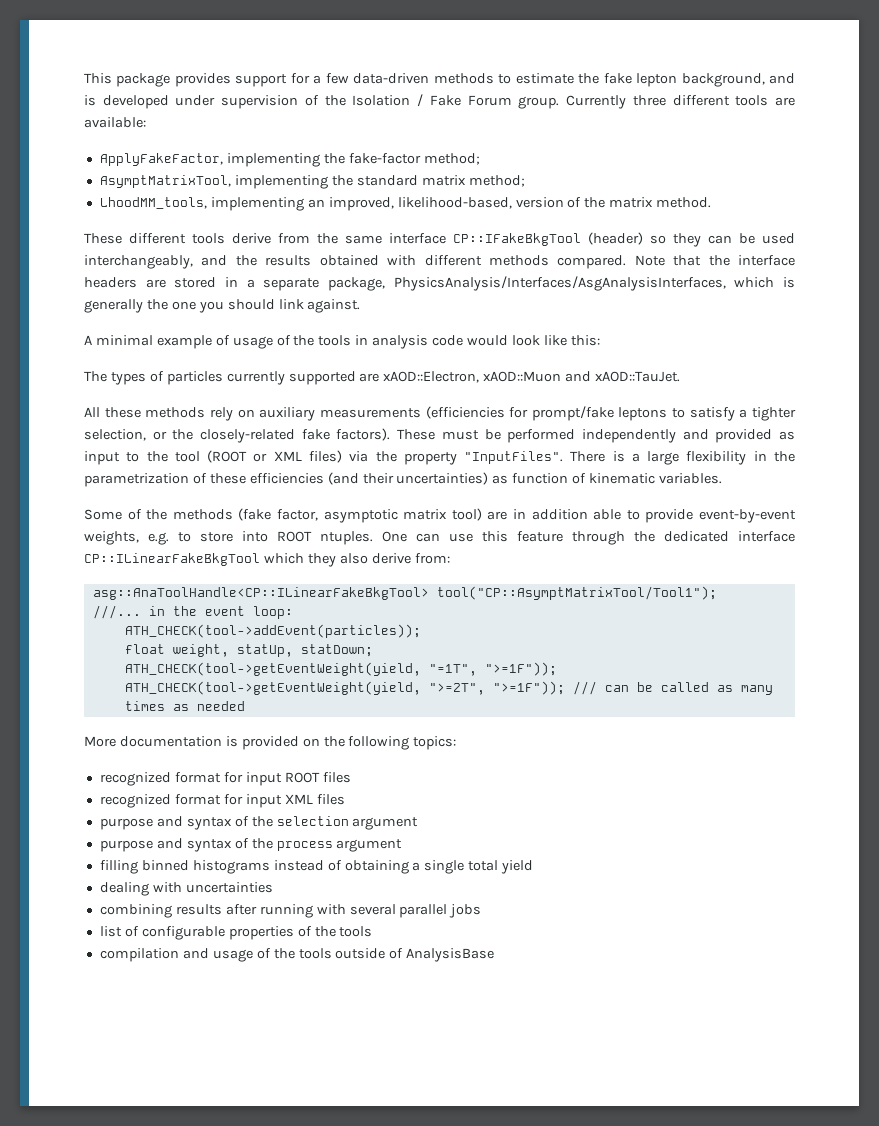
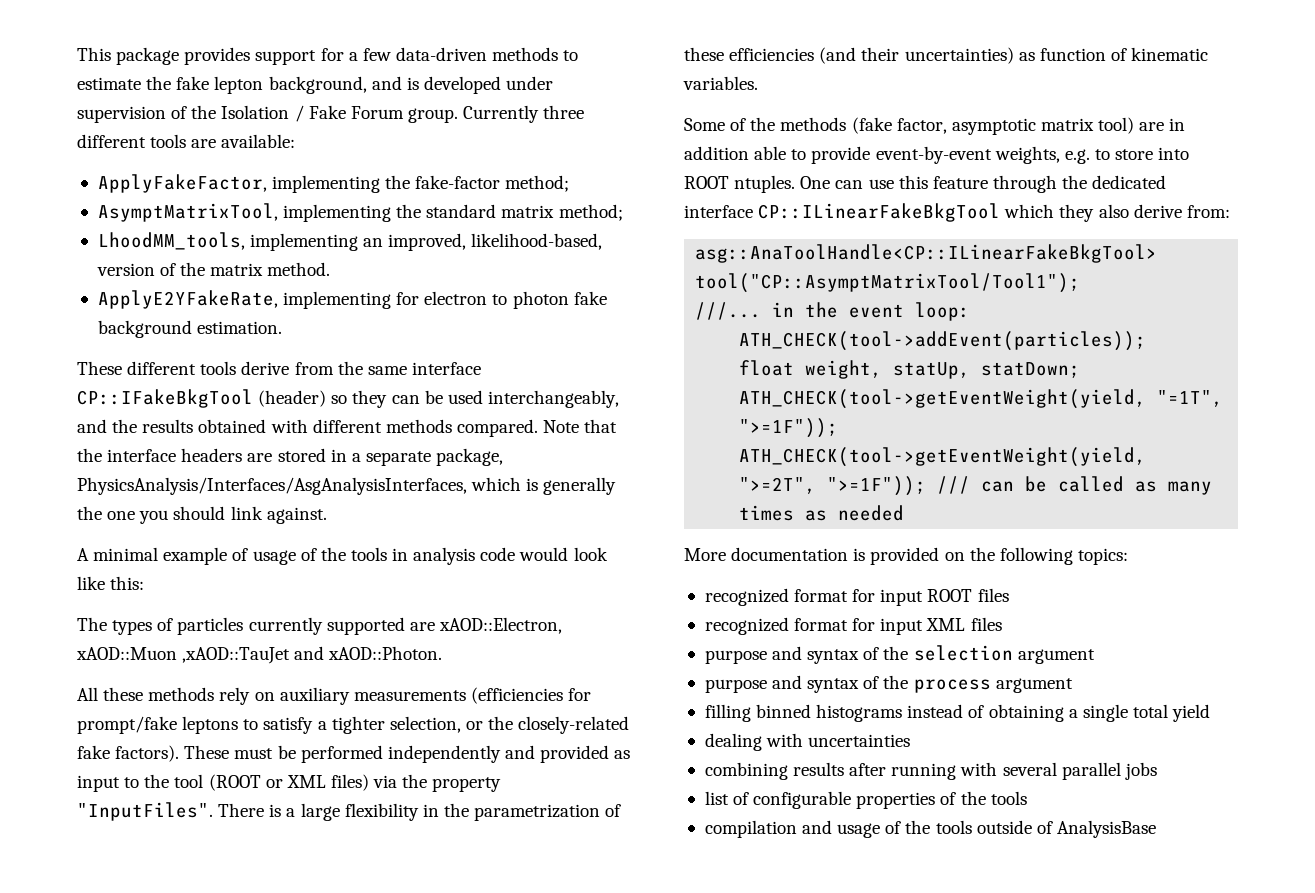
(712, 202) none -> [97,290,607,309] [97,320,283,338] // ApplyE2YFakeRate, implementing for electron to photon fake background estimation.
[565,371,681,382] and xAOD::TauJet. -> [182,646,443,664] ,xAOD::TauJet and xAOD::Photon.

